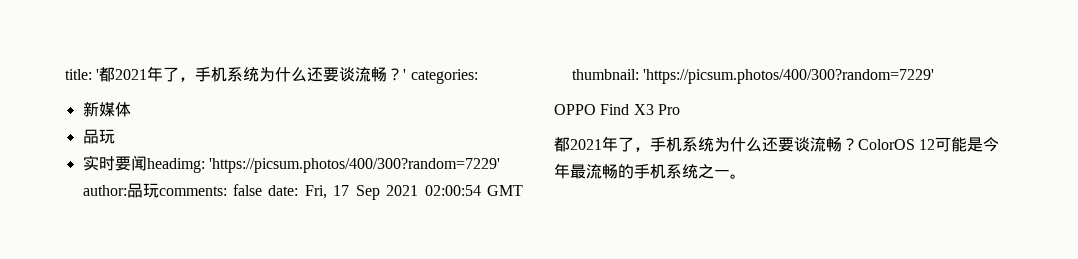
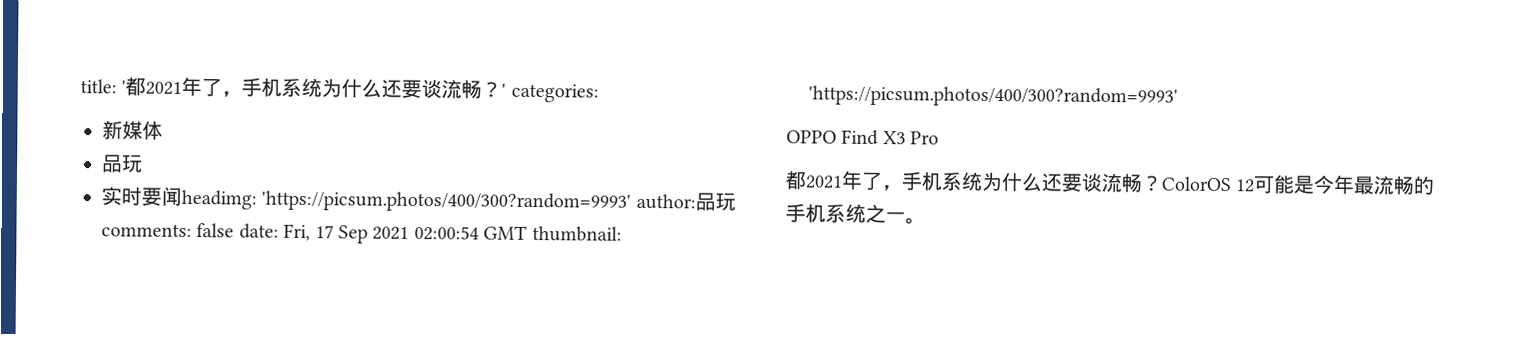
[208,158,500,173] 'https://picsum.photos/400/300?random=7229' -> [261,190,632,213] 'https://picsum.photos/400/300?random=9993'
[642,69,934,84] 'https://picsum.photos/400/300?random=7229' -> [808,85,1178,108] 'https://picsum.photos/400/300?random=9993'

